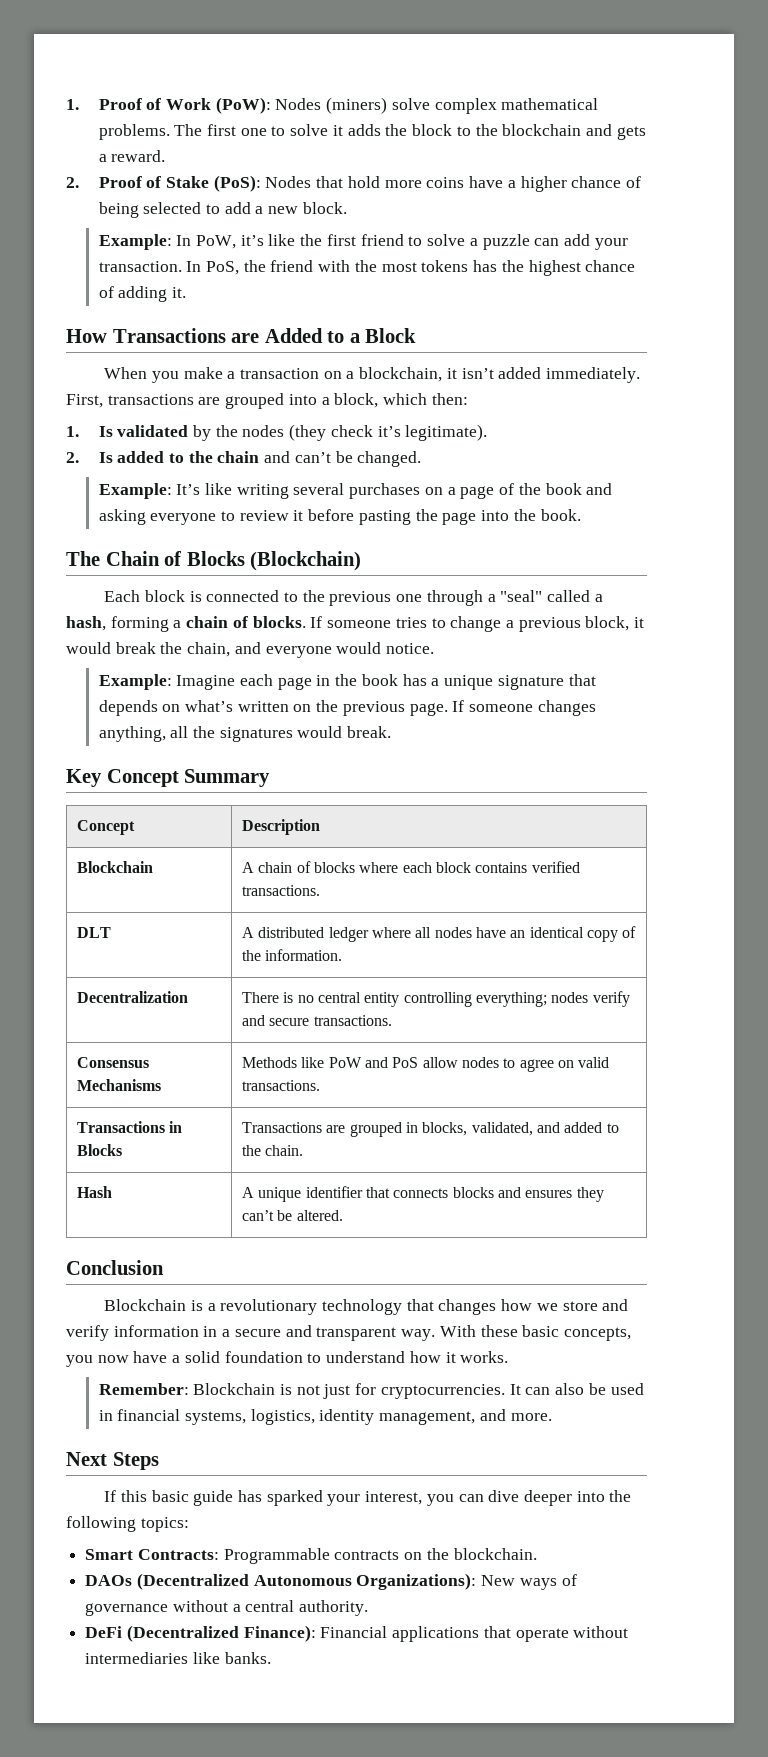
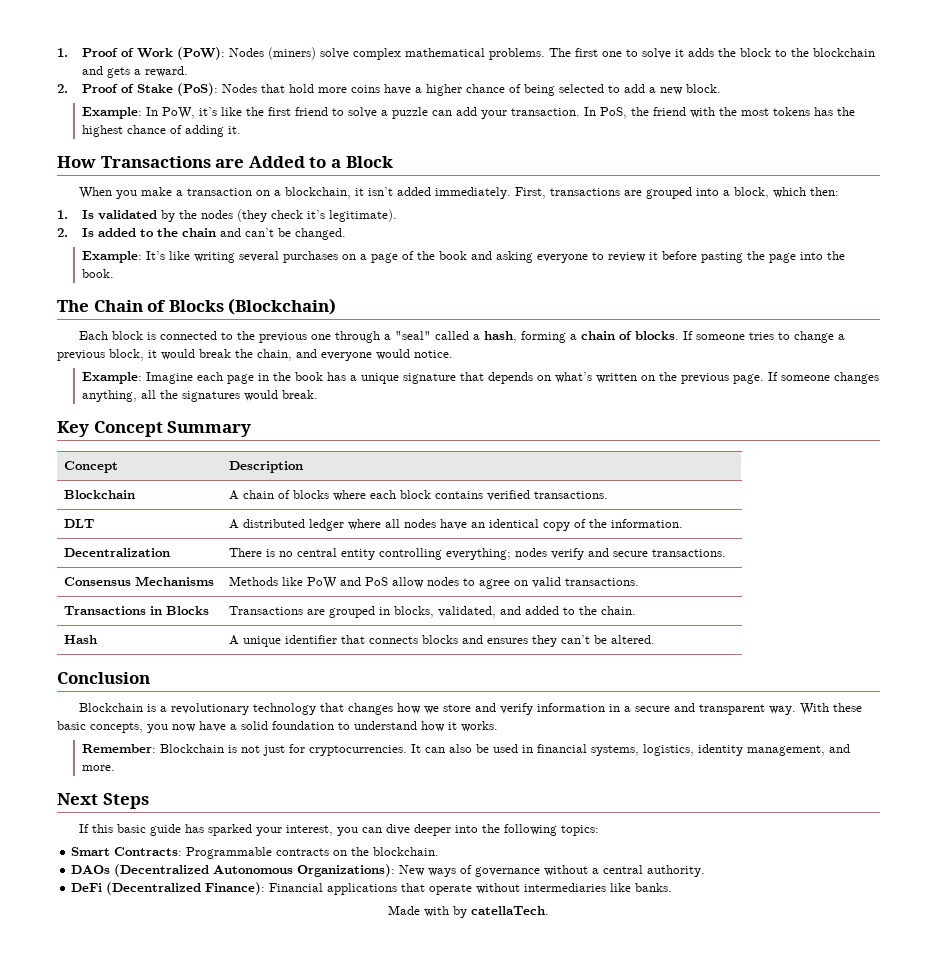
(271, 1658) none -> [388,905,549,918] // Made with by catellaTech.

